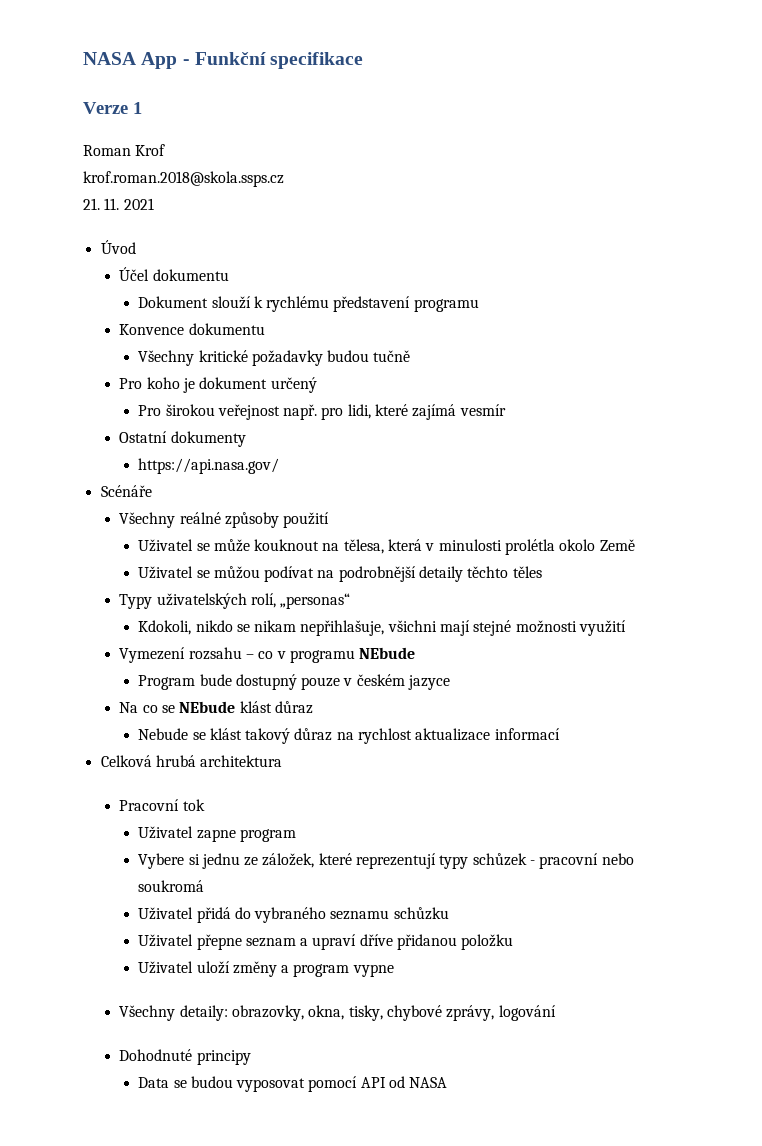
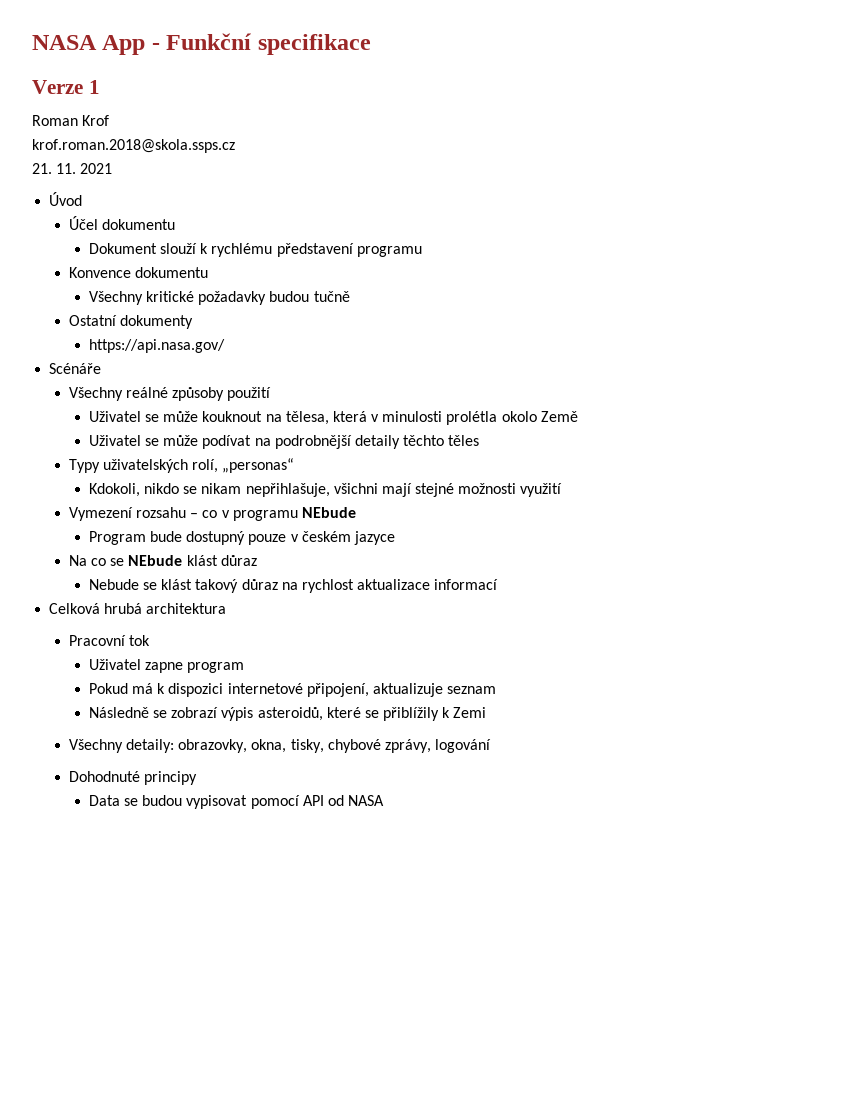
[119,377,317,393] [138,404,506,420] // Pro koho je dokument určený // Pro širokou veřejnost např. pro lidi, které zajímá vesmír -> (350, 296) none
[213,566,260,579] můžou -> [163,435,199,446] může
[138,853,634,869] [138,880,205,892] [138,907,449,923] [138,934,514,950] [138,961,394,977] Vybere si jednu ze záložek, které reprezentují typy schůzek - pracovní nebo soukromá // Uživatel přidá do vybraného seznamu schůzku // Uživatel přepne seznam a upraví dříve přidanou položku // Uživatel uloží změny a program vypne -> [88,683,497,697] [88,707,487,721] Pokud má k dispozici internetové připojení, aktualizuje seznam // Následně se zobrazí výpis asteroidů, které se přiblížily k Zemi
[236,1078,306,1092] vyposovat -> [186,795,248,809] vypisovat

